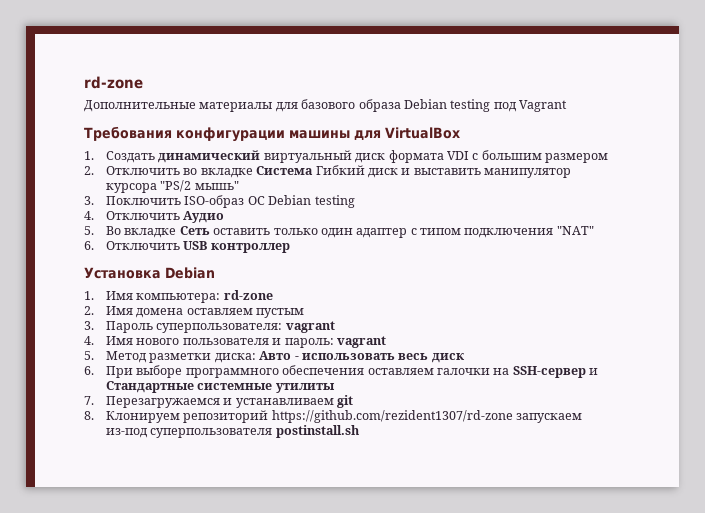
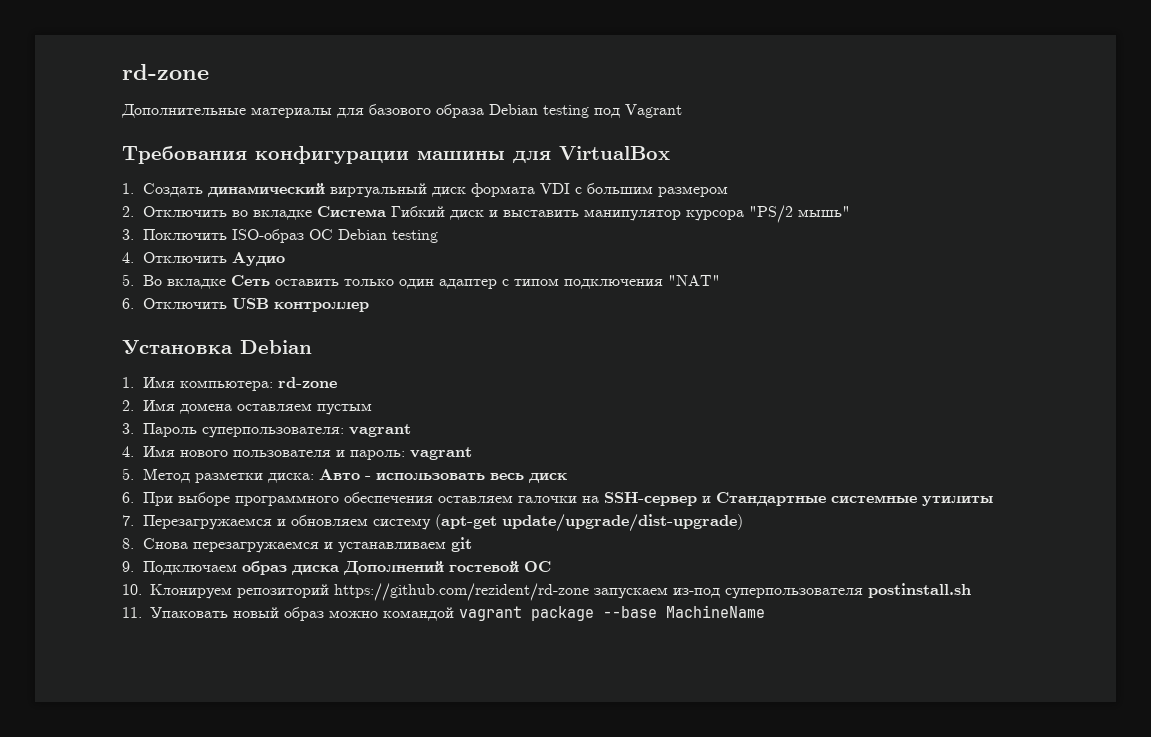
[235,395,354,408] [84,411,94,420] устанавливаем git // 8. -> [291,514,744,532] [122,537,473,553] [122,561,552,575] [122,584,142,595] обновляем систему (apt-get update/upgrade/dist-upgrade) // 8. Снова перезагружаемся и устанавливаем git // 9. Подключаем образ диска Дополнений гостевой ОС // 10.
[271,410,513,423] https://github.com/rezident1307/rd-zone -> [334,583,589,601] https://github.com/rezident/rd-zone
(360, 431) none -> [122,605,765,621] // 11. Упаковать новый образ можно командой vagrant package --base MachineName

